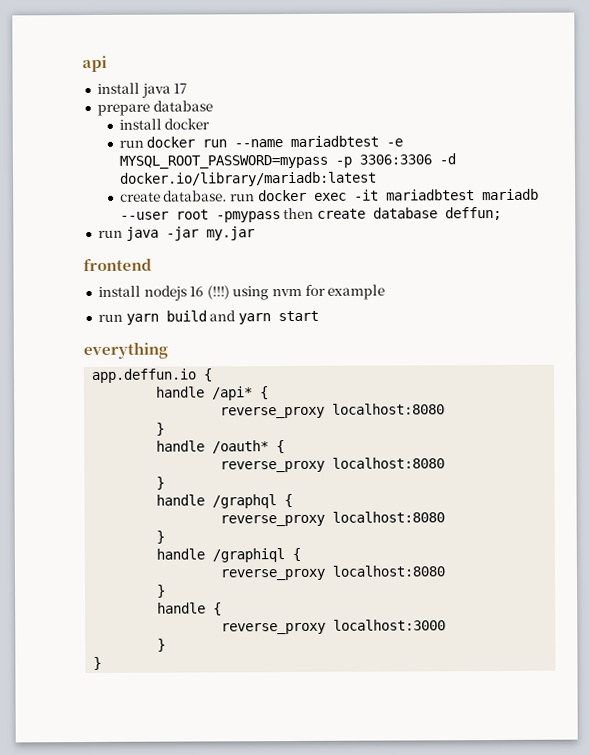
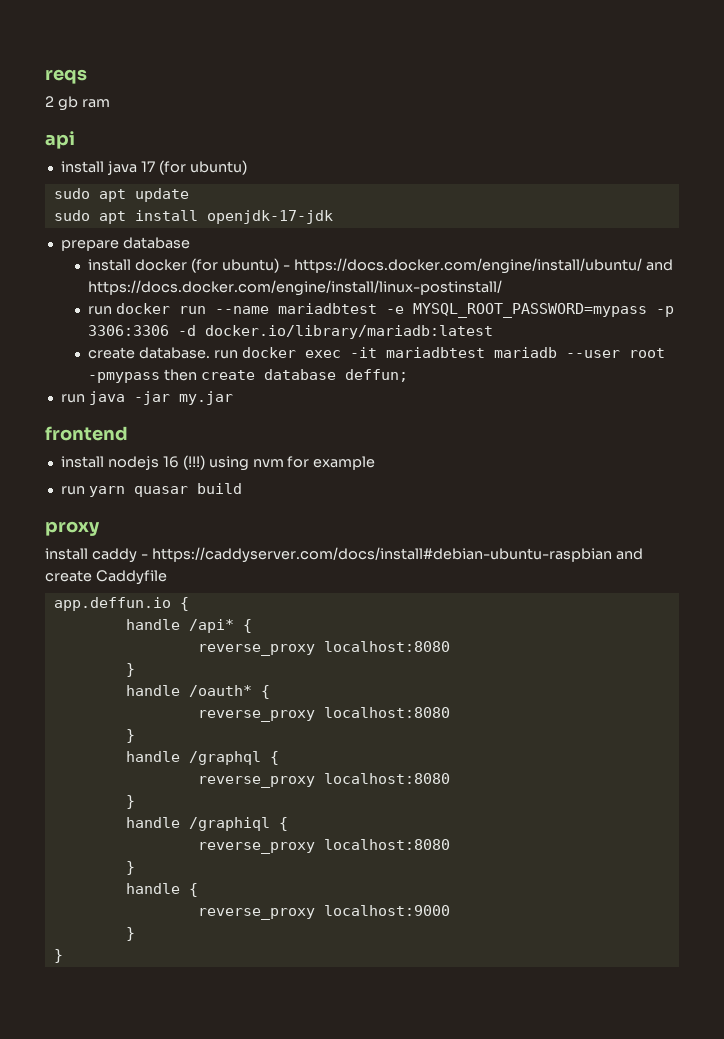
(82, 64) none -> [45,69,87,84] [45,96,110,111] reqs // 2 gb ram //
[96,100,213,116] [118,118,211,130] // prepare database // install docker -> [158,160,247,175] [53,188,189,202] [53,210,333,224] [60,237,190,251] [88,258,673,274] [88,280,503,296] (for ubuntu) // sudo apt update // sudo apt install openjdk-17-jdk // prepare database // install docker (for ubuntu) - https://docs.docker.com/engine/install/ubuntu/ and https://docs.docker.com/engine/install/linux-postinstall/
(159, 319) none -> [133,486,188,497] quasar
[209,310,319,325] [83,341,168,360] and yarn start // everything -> [45,521,100,536] [45,547,643,563] [45,570,167,585] // proxy // install caddy - https://caddyserver.com/docs/install#debian-ubuntu-raspbian and create Caddyfile
[333,619,447,631] localhost:3000 -> [323,905,450,916] localhost:9000

